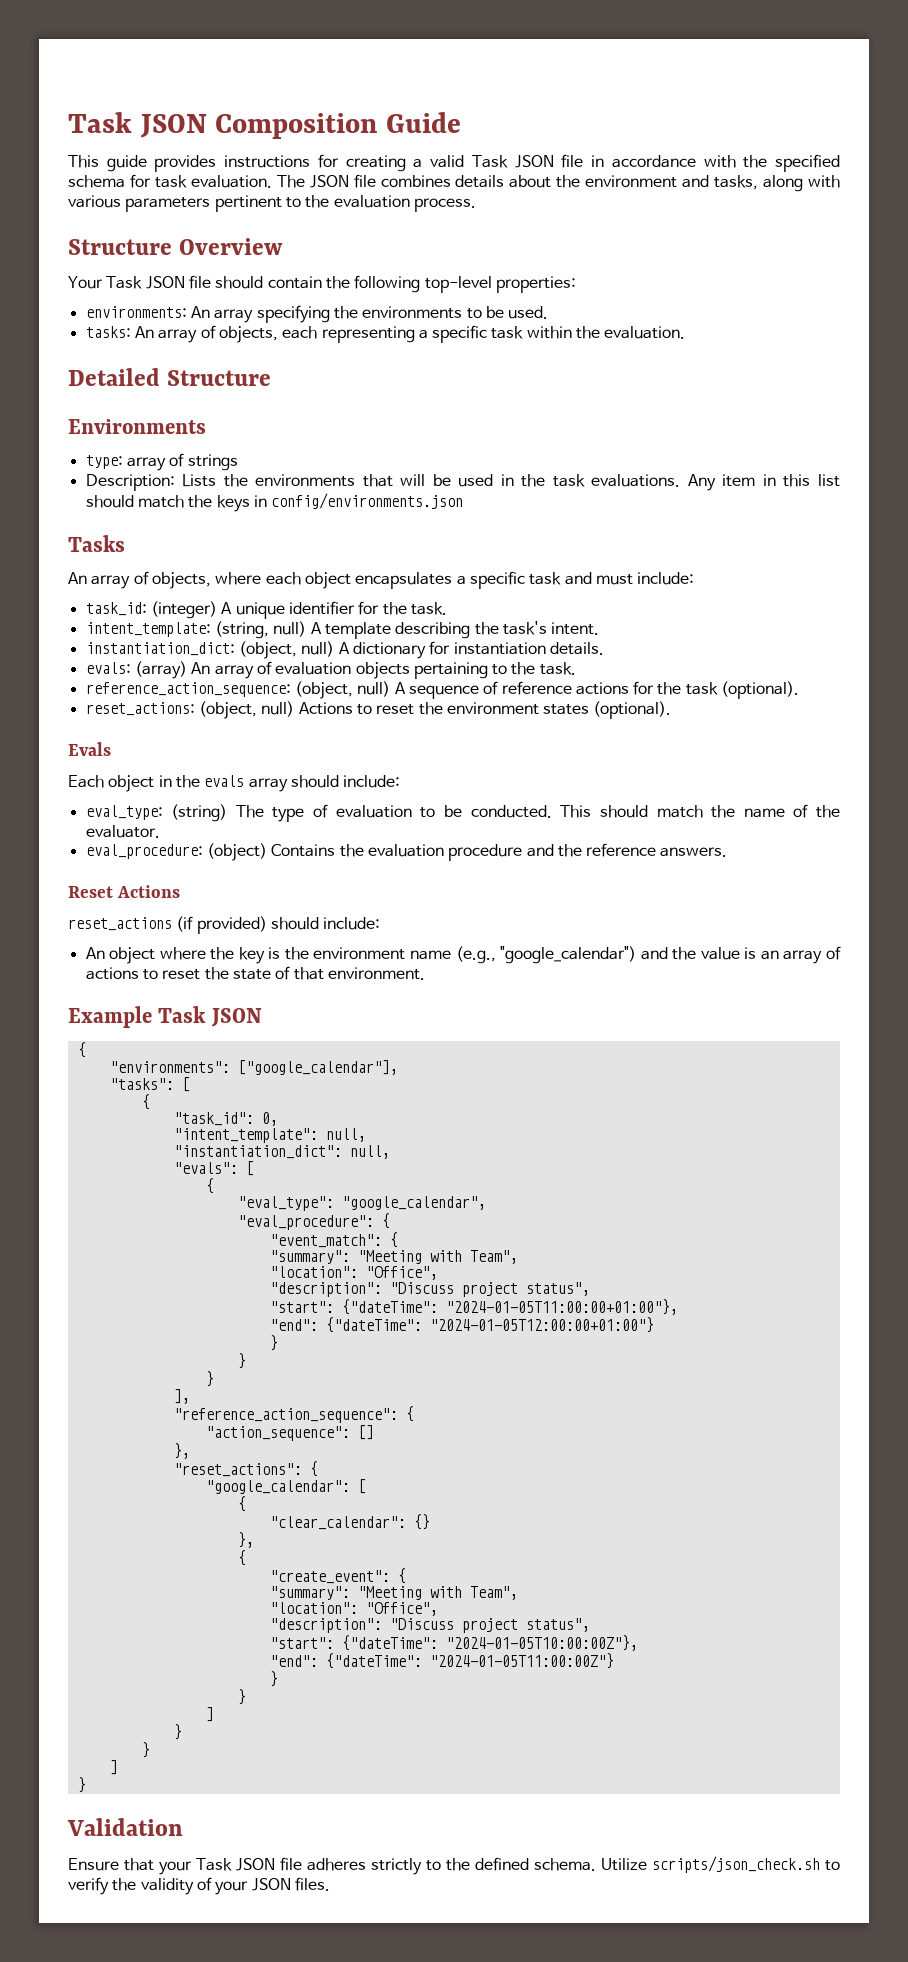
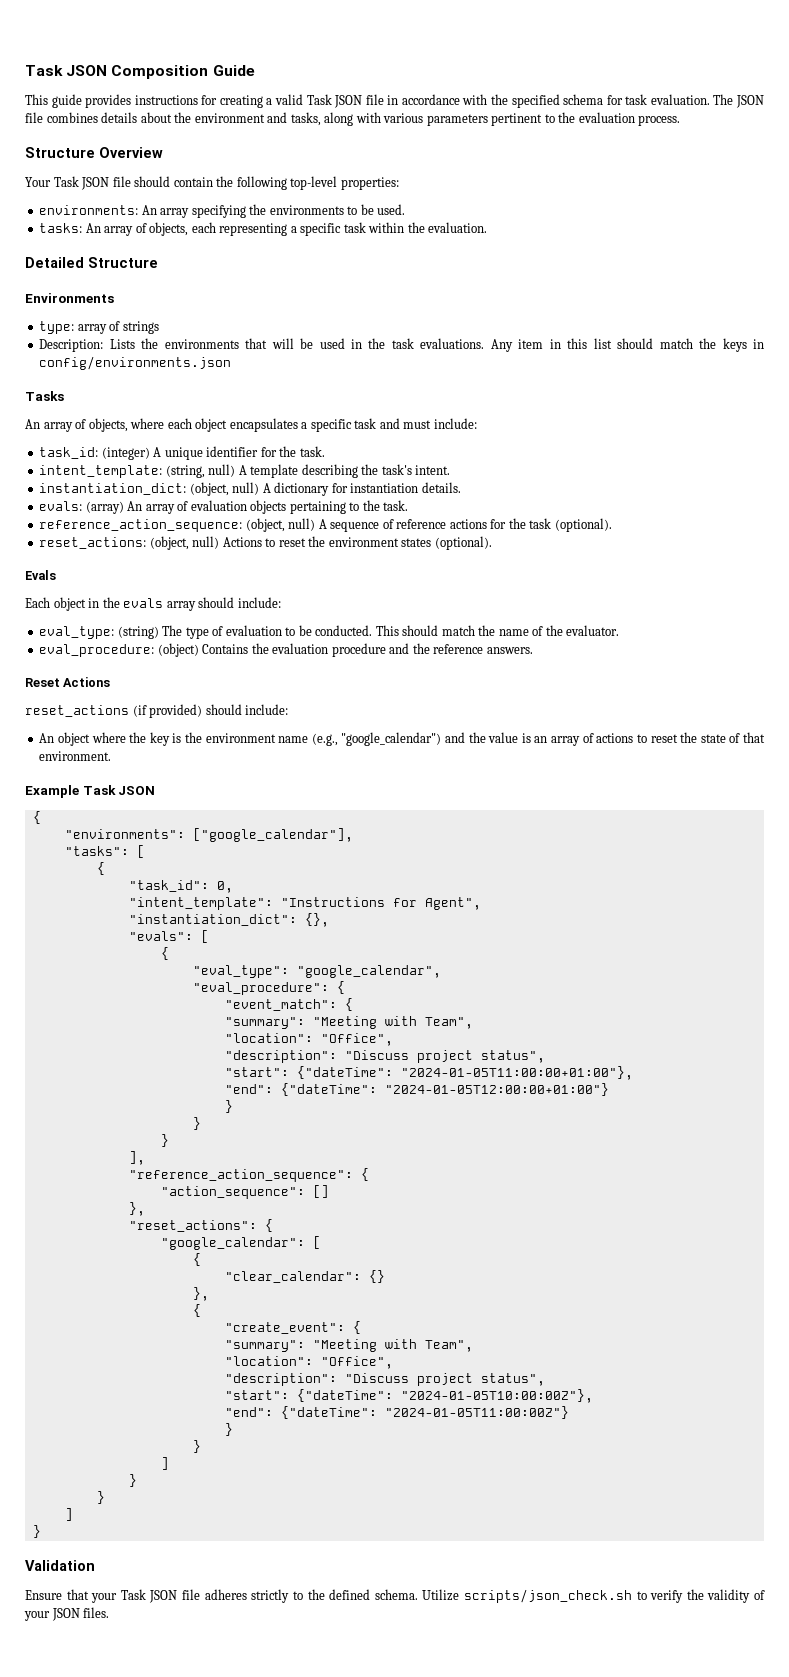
[325,1128,366,1142] null, -> [280,897,481,910] "Instructions for Agent",
[349,1145,390,1159] null, -> [304,913,329,927] {},

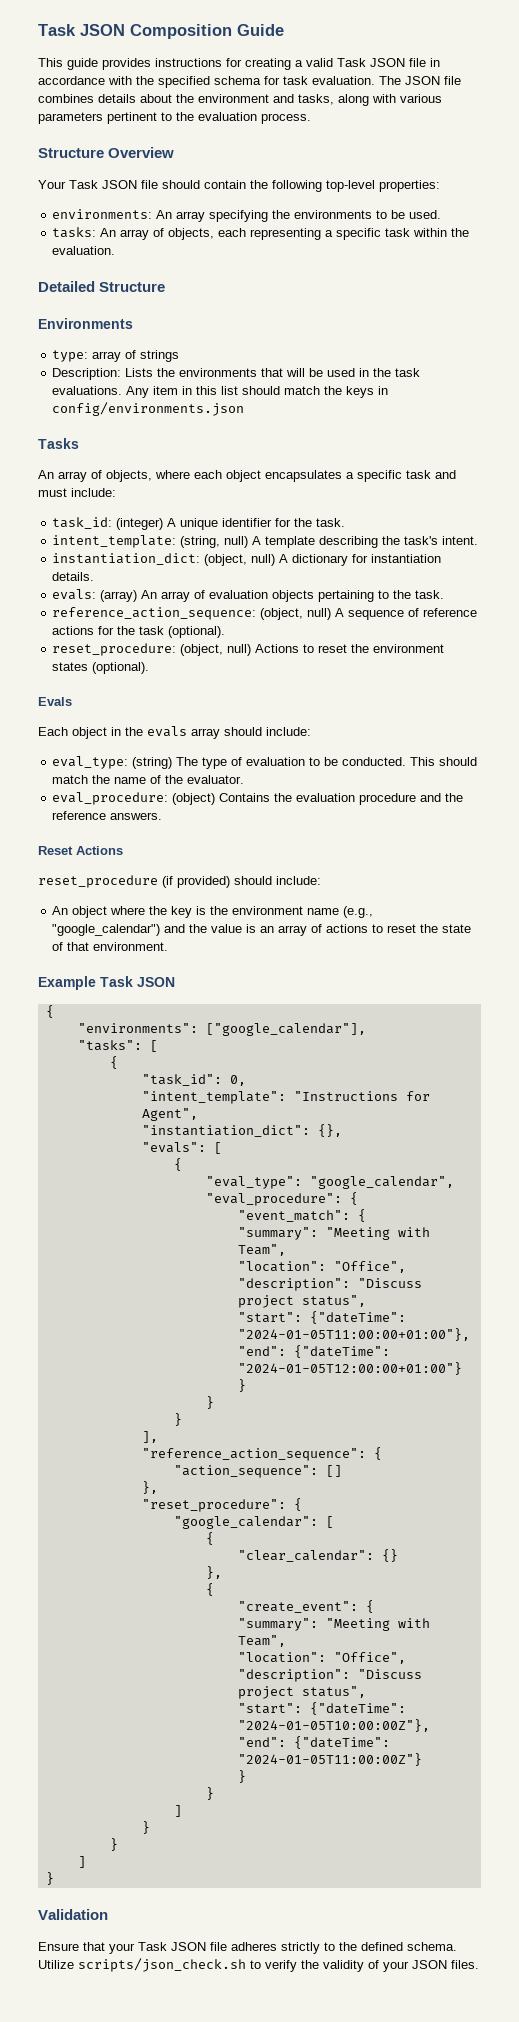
[39,537,147,549] reset_actions: -> [52,643,177,656] reset_procedure:
[25,705,129,717] reset_actions -> [38,875,158,888] reset_procedure
[128,1220,257,1232] "reset_actions": -> [141,1499,286,1512] "reset_procedure":

